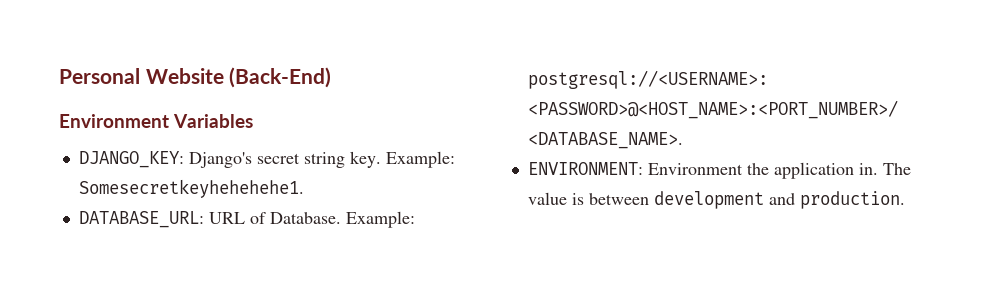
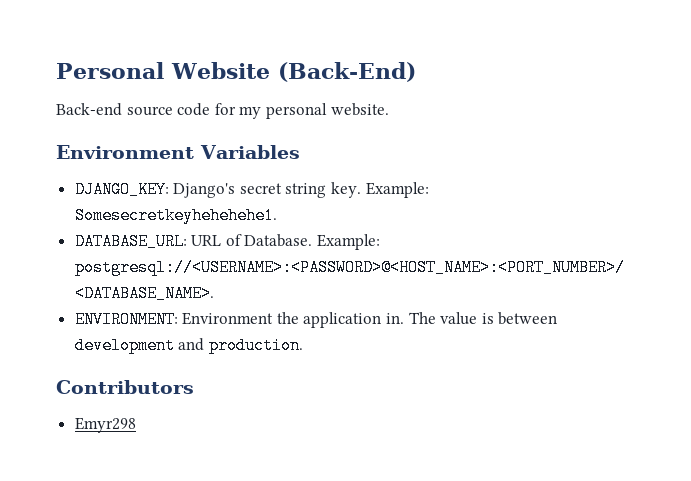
(332, 77) none -> [56,103,389,119] // Back-end source code for my personal website.
(905, 200) none -> [56,380,194,394] [74,417,136,433] // Contributors // Emyr298

